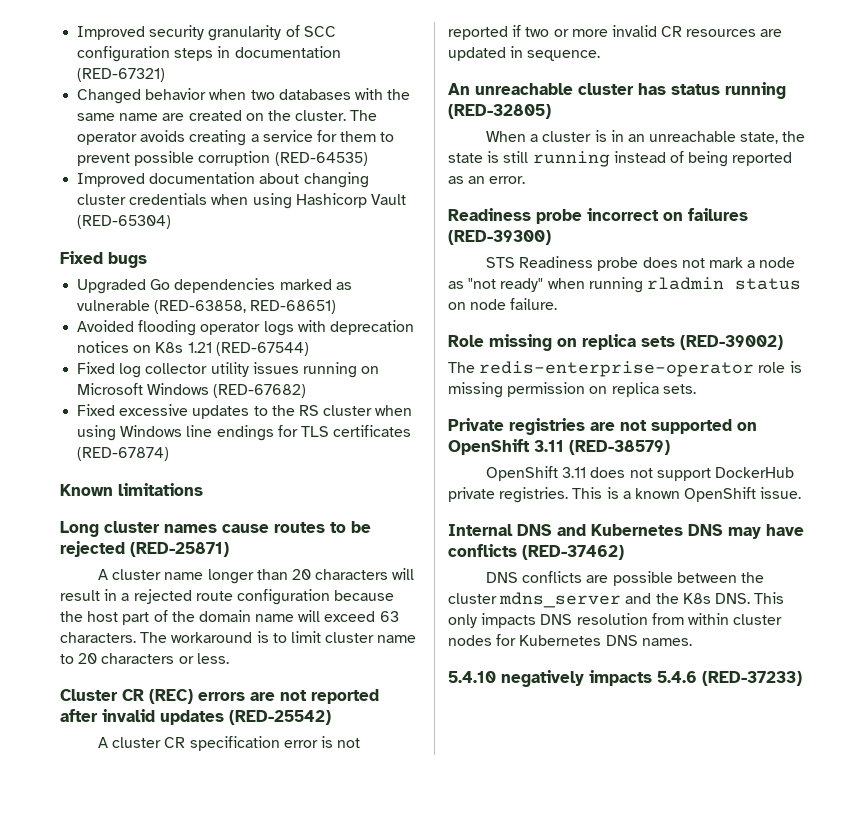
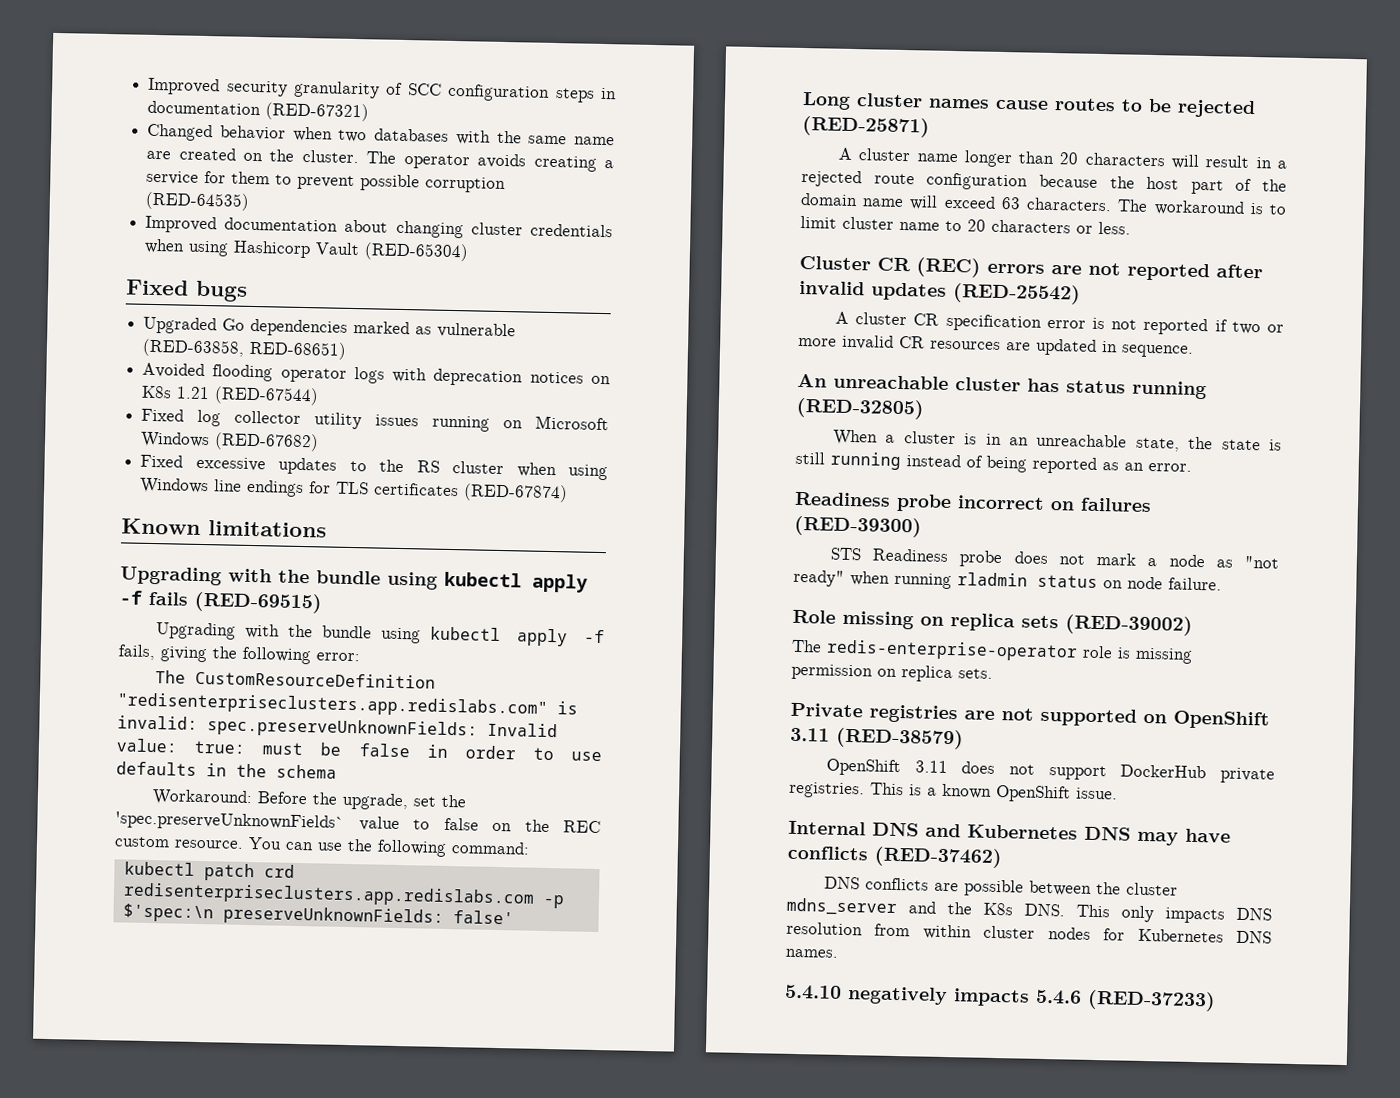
(203, 489) none -> [120,566,588,593] [119,590,323,614] [155,622,605,647] [118,644,360,665] [154,670,436,689] [117,692,578,718] [117,715,558,740] [116,738,602,762] [116,761,337,779] [151,789,467,811] [115,811,601,834] [114,836,530,857] [123,861,295,882] [122,882,565,909] [122,903,514,927] // Upgrading with the bundle using kubectl apply -f fails (RED-69515) // Upgrading with the bundle using kubectl apply -f fails, giving the following error: // The CustomResourceDefinition "redisenterpriseclusters.app.redislabs.com" is invalid: spec.preserveUnknownFields: Invalid value: true: must be false in order to use defaults in the schema // Workaround: Before the upgrade, set the 'spec.preserveUnknownFields` value to false on the REC custom resource. You can use the following command: // kubectl patch crd redisenterpriseclusters.app.redislabs.com -p $'spec:\n preserveUnknownFields: false'

